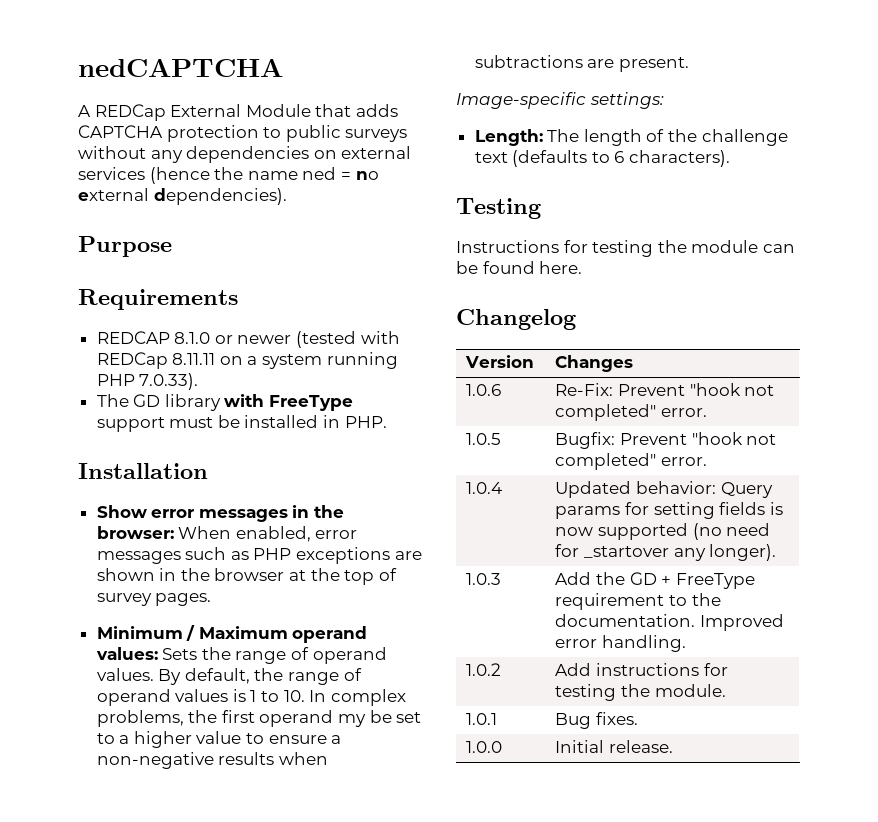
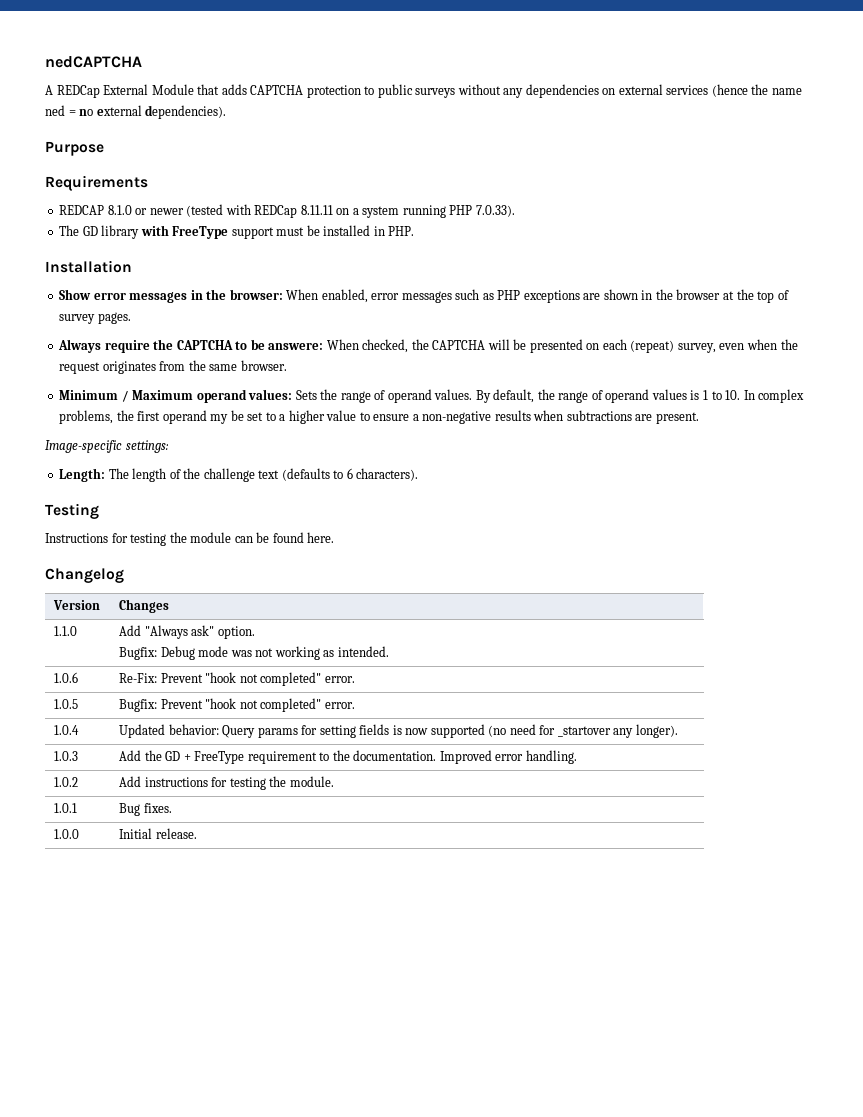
(212, 599) none -> [58,339,798,353] [59,360,287,374] // Always require the CAPTCHA to be answere: When checked, the CAPTCHA will be presented on each (repeat) survey, even when the request originates from the same browser.
(634, 363) none -> [54,626,78,636] [119,625,255,639] [119,646,389,660] // 1.1.0 | Add "Always ask" option. // Bugfix: Debug mode was not working as intended.

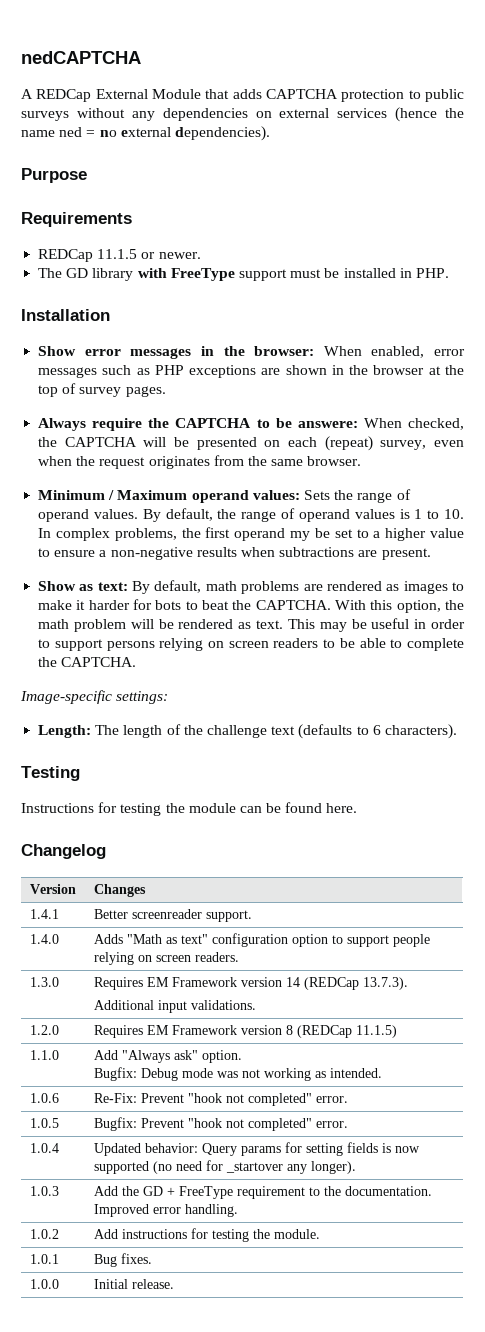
[59,204,515,218] REDCAP 8.1.0 or newer (tested with REDCap 8.11.11 on a system running PHP 7.0.33). -> [38,249,201,262] REDCap 11.1.5 or newer.
(699, 418) none -> [38,580,464,594] [38,599,464,613] [38,618,465,632] [38,638,465,651] [38,657,137,667] // Show as text: By default, math problems are rendered as images to make it harder for bots to beat the CAPTCHA. With this option, the math problem will be rendered as text. This may be useful in order to support persons relying on screen readers to be able to complete the CAPTCHA.
(170, 606) none -> [29,909,59,919] [93,909,252,922] [29,934,59,944] [93,933,430,947] [93,952,239,965] [29,977,59,987] [93,977,408,990] [93,1000,256,1013] [29,1025,59,1035] [93,1025,397,1038] // 1.4.1 | Better screenreader support. // 1.4.0 | Adds "Math as text" configuration option to support people relying on screen readers. // 1.3.0 | Requires EM Framework version 14 (REDCap 13.7.3). // Additional input validations. // 1.2.0 | Requires EM Framework version 8 (REDCap 11.1.5)

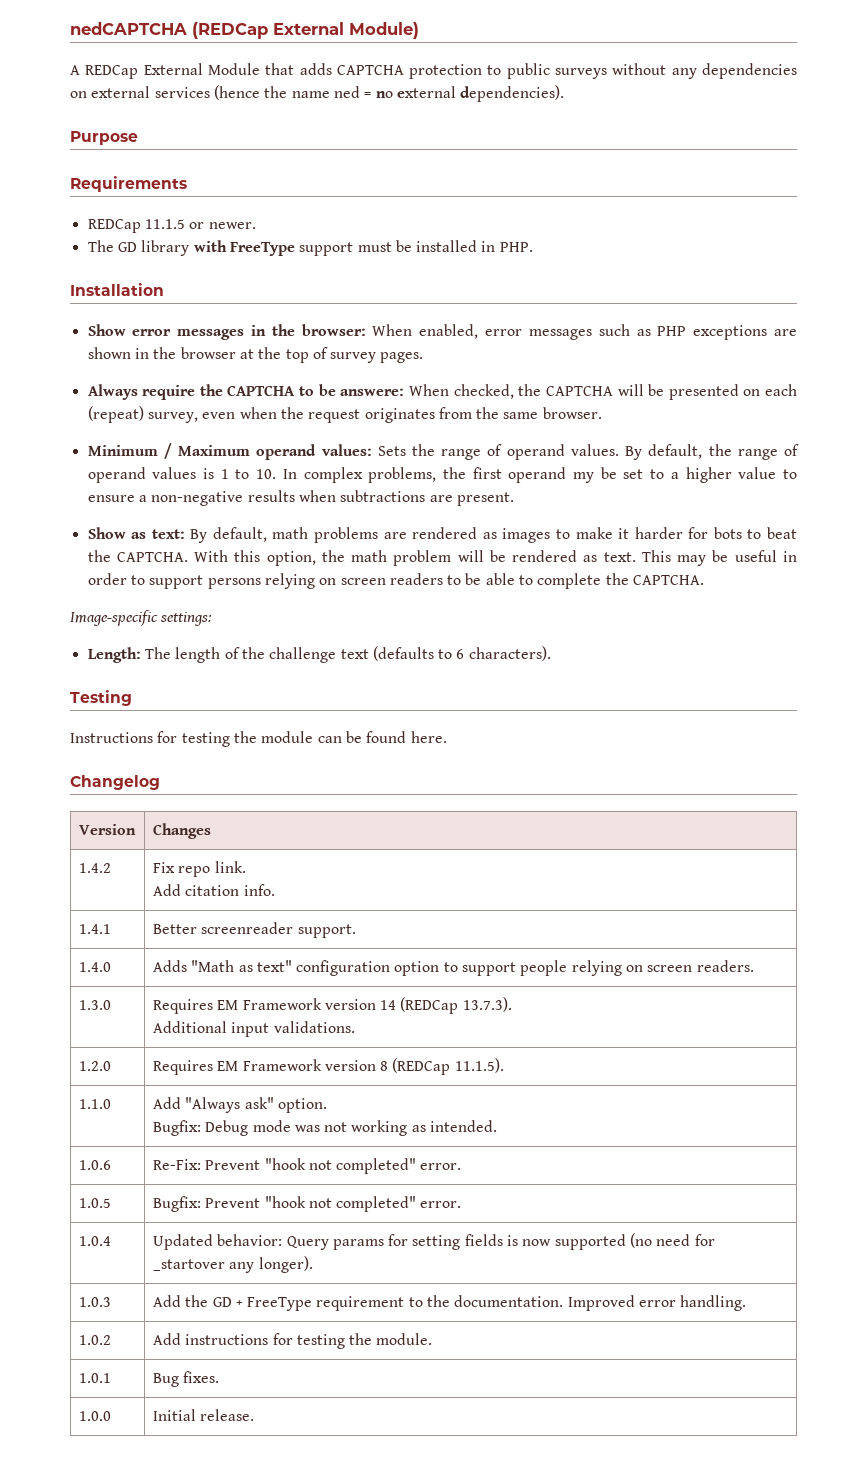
(141, 57) none -> [192,22,419,39] (REDCap External Module)
(146, 890) none -> [78,863,111,873] [152,861,246,877] [152,884,275,896] // 1.4.2 | Fix repo link. // Add citation info.
[355,1025,397,1038] 11.1.5) -> [454,1058,504,1073] 11.1.5).

